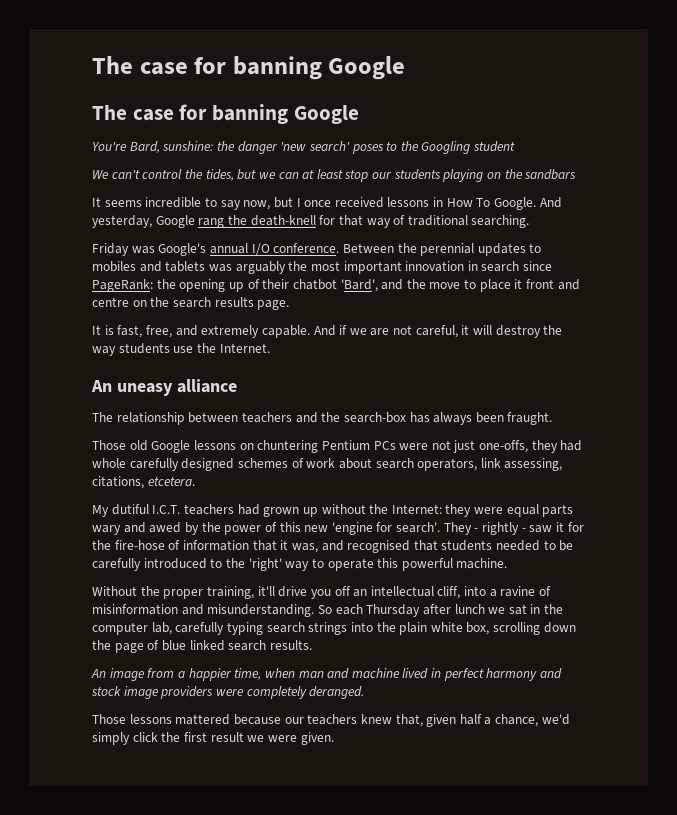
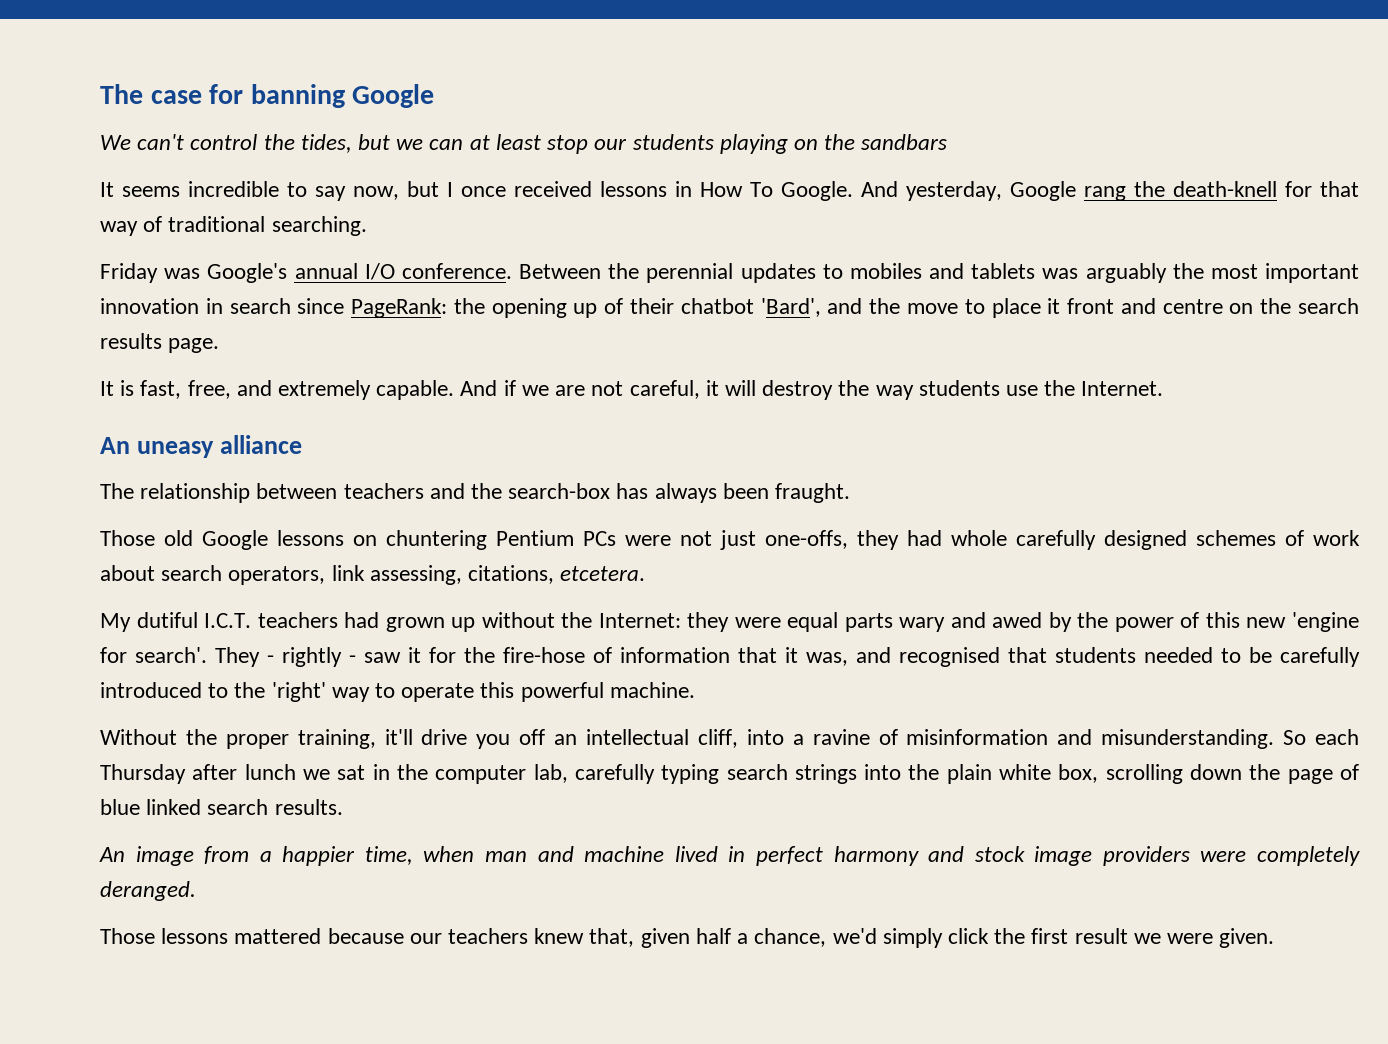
[92,56,406,80] [92,104,359,124] [92,141,516,154] The case for banning Google // The case for banning Google // You're Bard, sunshine: the danger 'new search' poses to the Googling student -> [100,84,435,108] The case for banning Google

